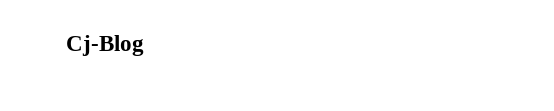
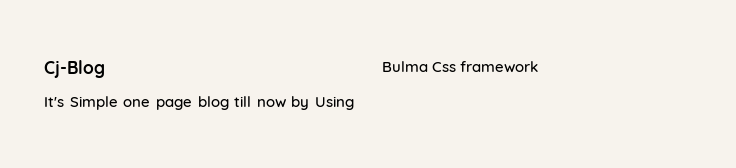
(144, 45) none -> [44,96,354,110] [382,61,539,73] // It's Simple one page blog till now by Using Bulma Css framework

